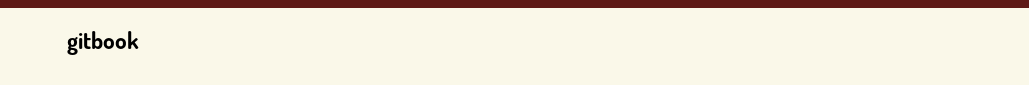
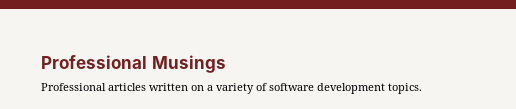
[67,31,139,55] gitbook -> [41,55,226,73] [41,83,422,94] Professional Musings // Professional articles written on a variety of software development topics.

